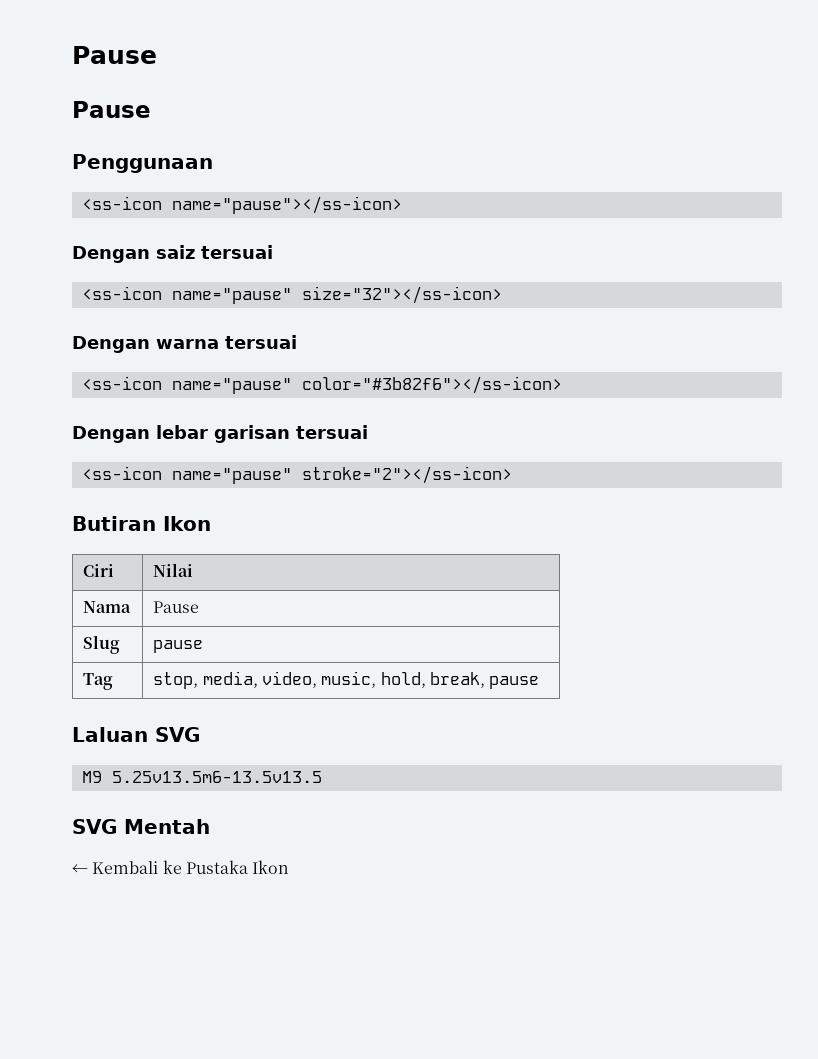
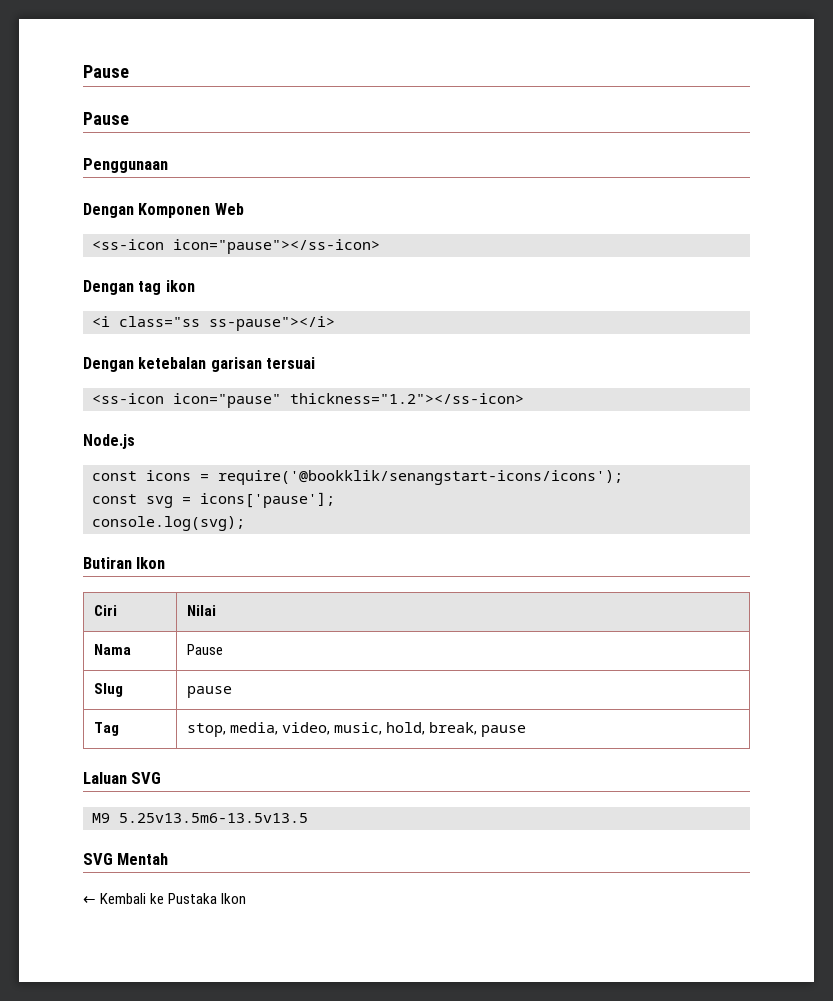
[81,196,402,214] [72,245,273,263] [81,286,502,304] [72,335,297,353] [81,376,562,394] [72,425,368,443] [81,466,512,484] // <ss-icon name="pause"></ss-icon> // Dengan saiz tersuai // <ss-icon name="pause" size="32"></ss-icon> // Dengan warna tersuai // <ss-icon name="pause" color="#3b82f6"></ss-icon> // Dengan lebar garisan tersuai // <ss-icon name="pause" stroke="2"></ss-icon> -> [83,203,244,218] [92,239,380,254] [83,280,195,295] [92,316,335,331] [83,357,315,372] [92,393,524,408] [83,434,135,449] [92,470,623,485] [92,492,335,508] [92,516,245,531] // Dengan Komponen Web // <ss-icon icon="pause"></ss-icon> // Dengan tag ikon // <i class="ss ss-pause"></i> // Dengan ketebalan garisan tersuai // <ss-icon icon="pause" thickness="1.2"></ss-icon> // Node.js // const icons = require('@bookklik/senangstart-icons/icons'); // const svg = icons['pause']; // console.log(svg);

